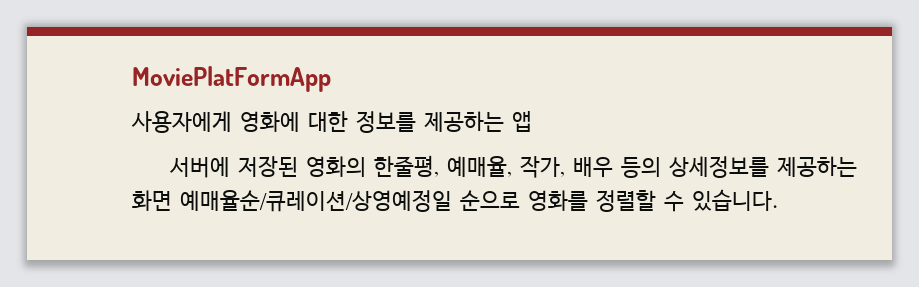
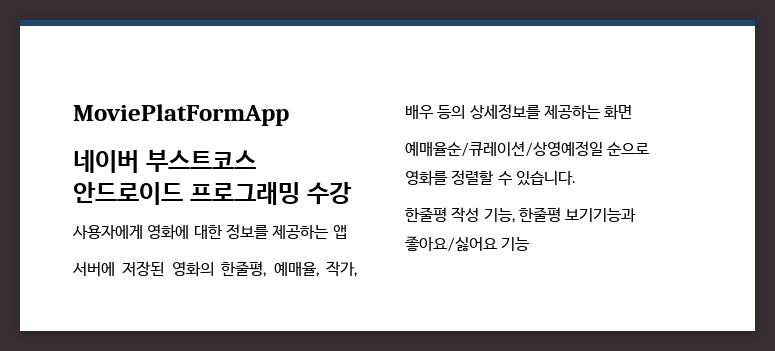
(331, 79) none -> [73,149,256,173] [73,182,352,205] // 네이버 부스트코스 안드로이드 프로그래밍 수강
(172, 200) none -> (633, 112) //
(778, 200) none -> [405,207,637,223] [405,236,531,252] // 한줄평 작성 기능, 한줄평 보기기능과 좋아요/싫어요 기능

